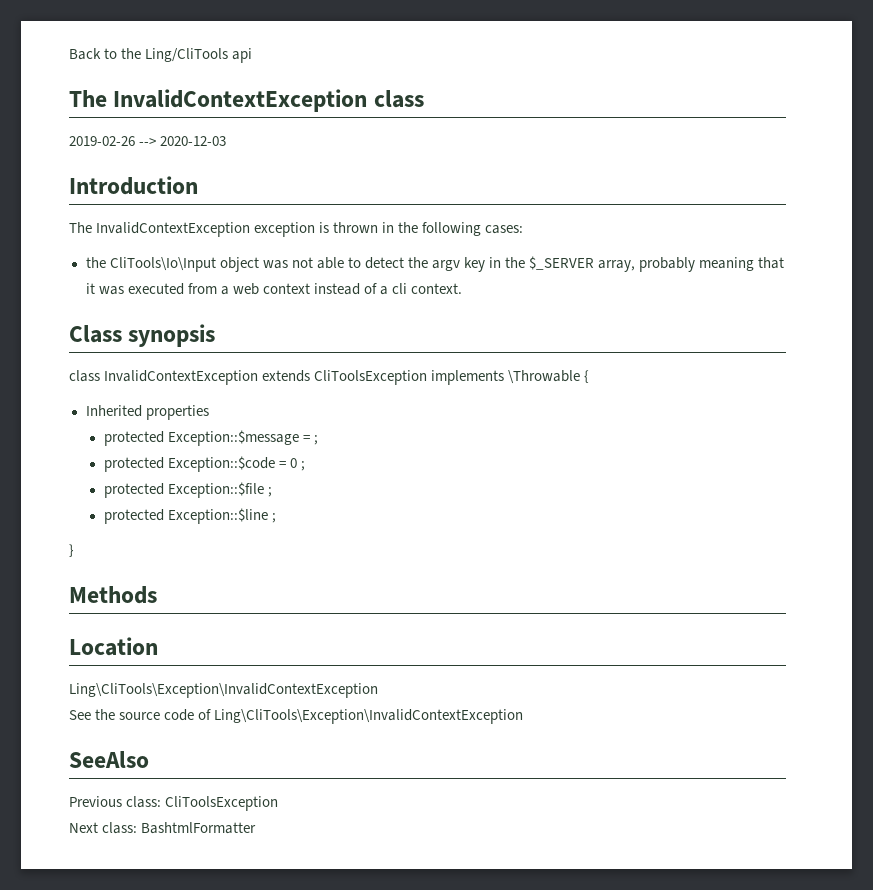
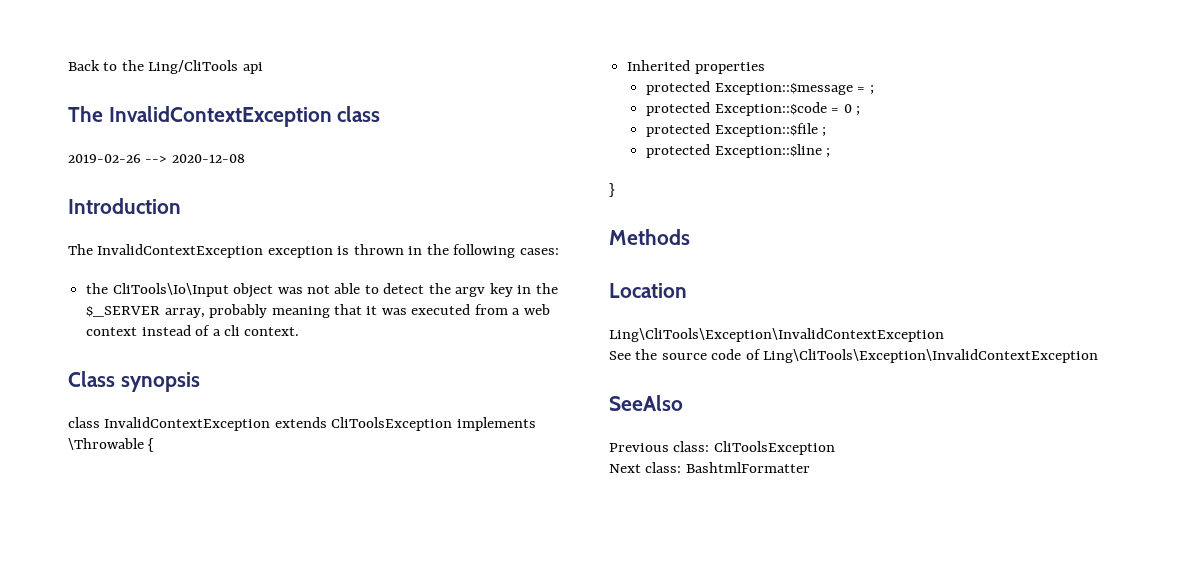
[160,136,227,146] 2020-12-03 -> [171,154,245,163] 2020-12-08

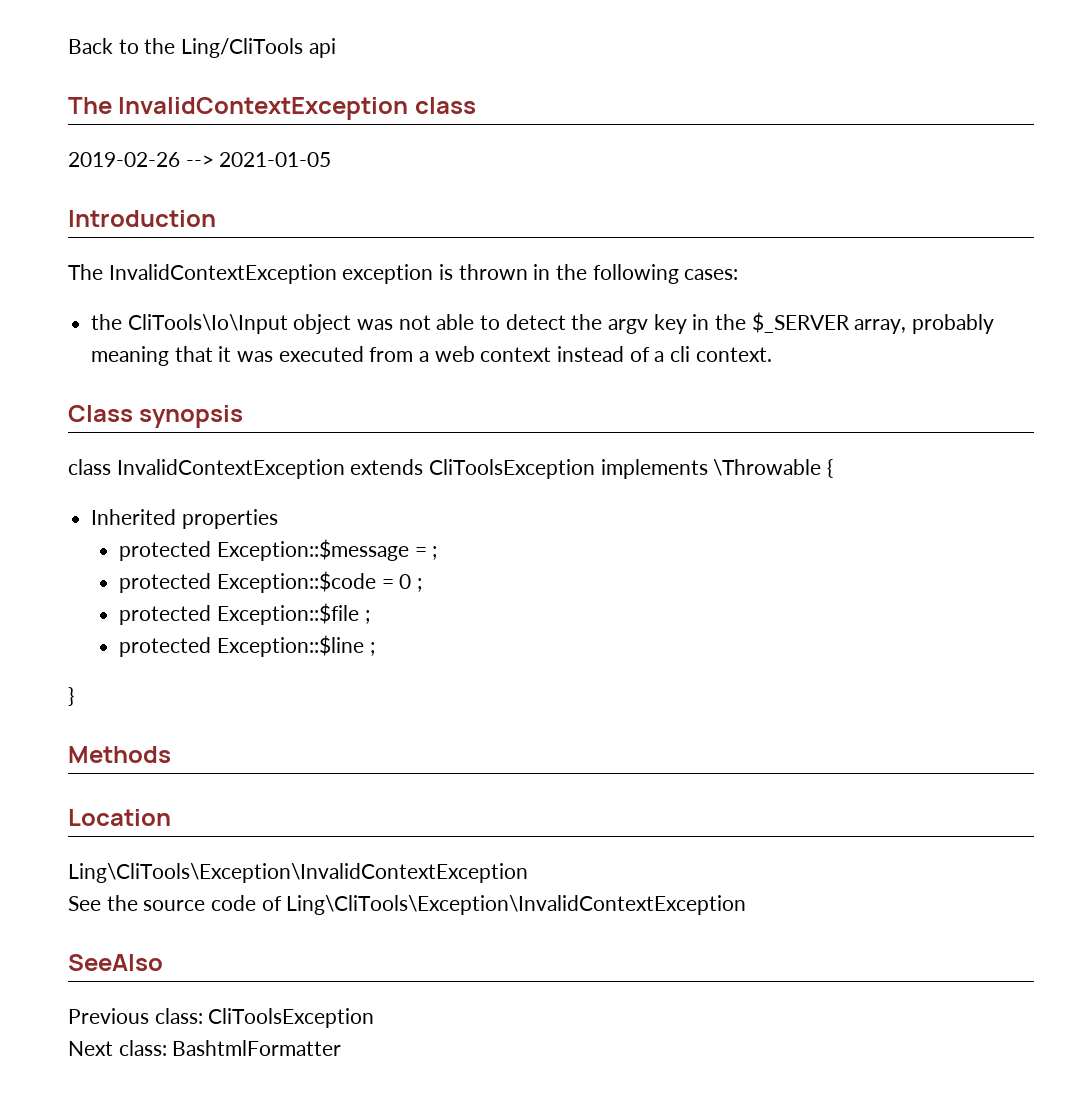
[171,154,245,163] 2020-12-08 -> [219,152,332,167] 2021-01-05

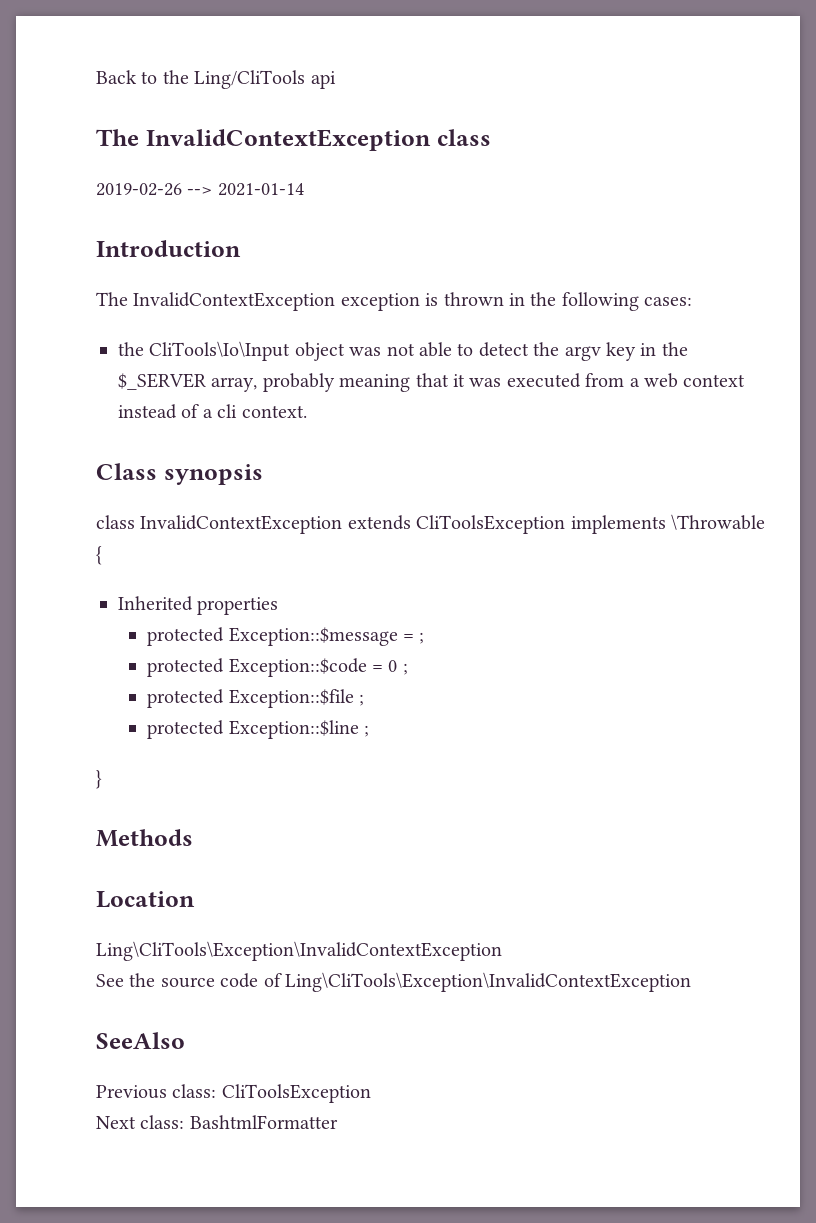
[219,152,332,167] 2021-01-05 -> [217,183,304,196] 2021-01-14

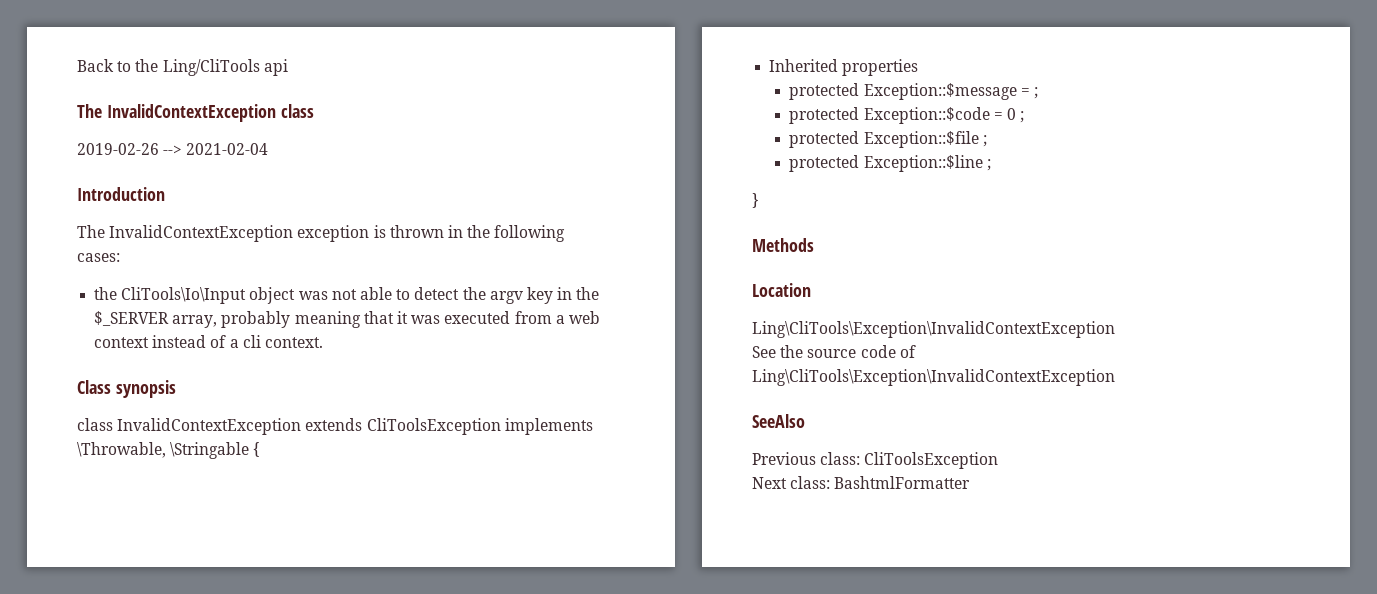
[217,183,304,196] 2021-01-14 -> [186,143,269,155] 2021-02-04
[670,514,765,530] \Throwable -> [77,442,250,459] \Throwable, \Stringable

